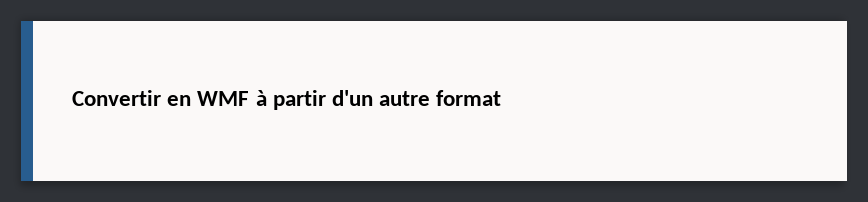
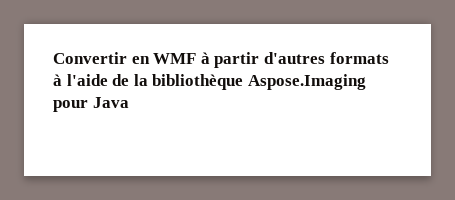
[332,90,502,106] d'un autre format -> [263,52,389,64] [53,74,366,90] [53,97,129,112] d'autres formats à l'aide de la bibliothèque Aspose.Imaging pour Java

